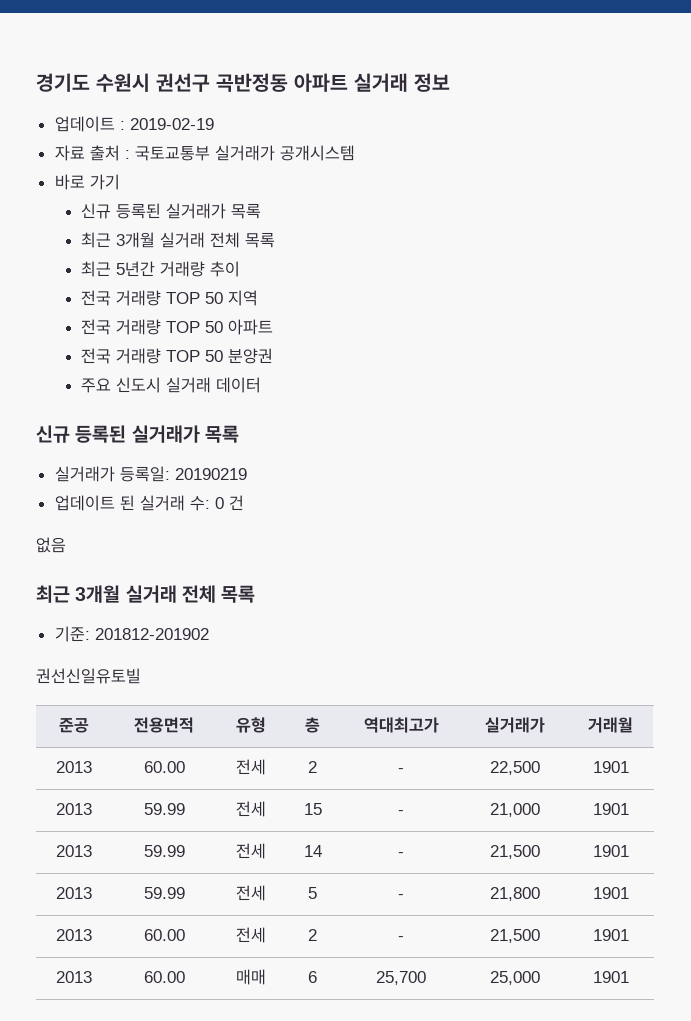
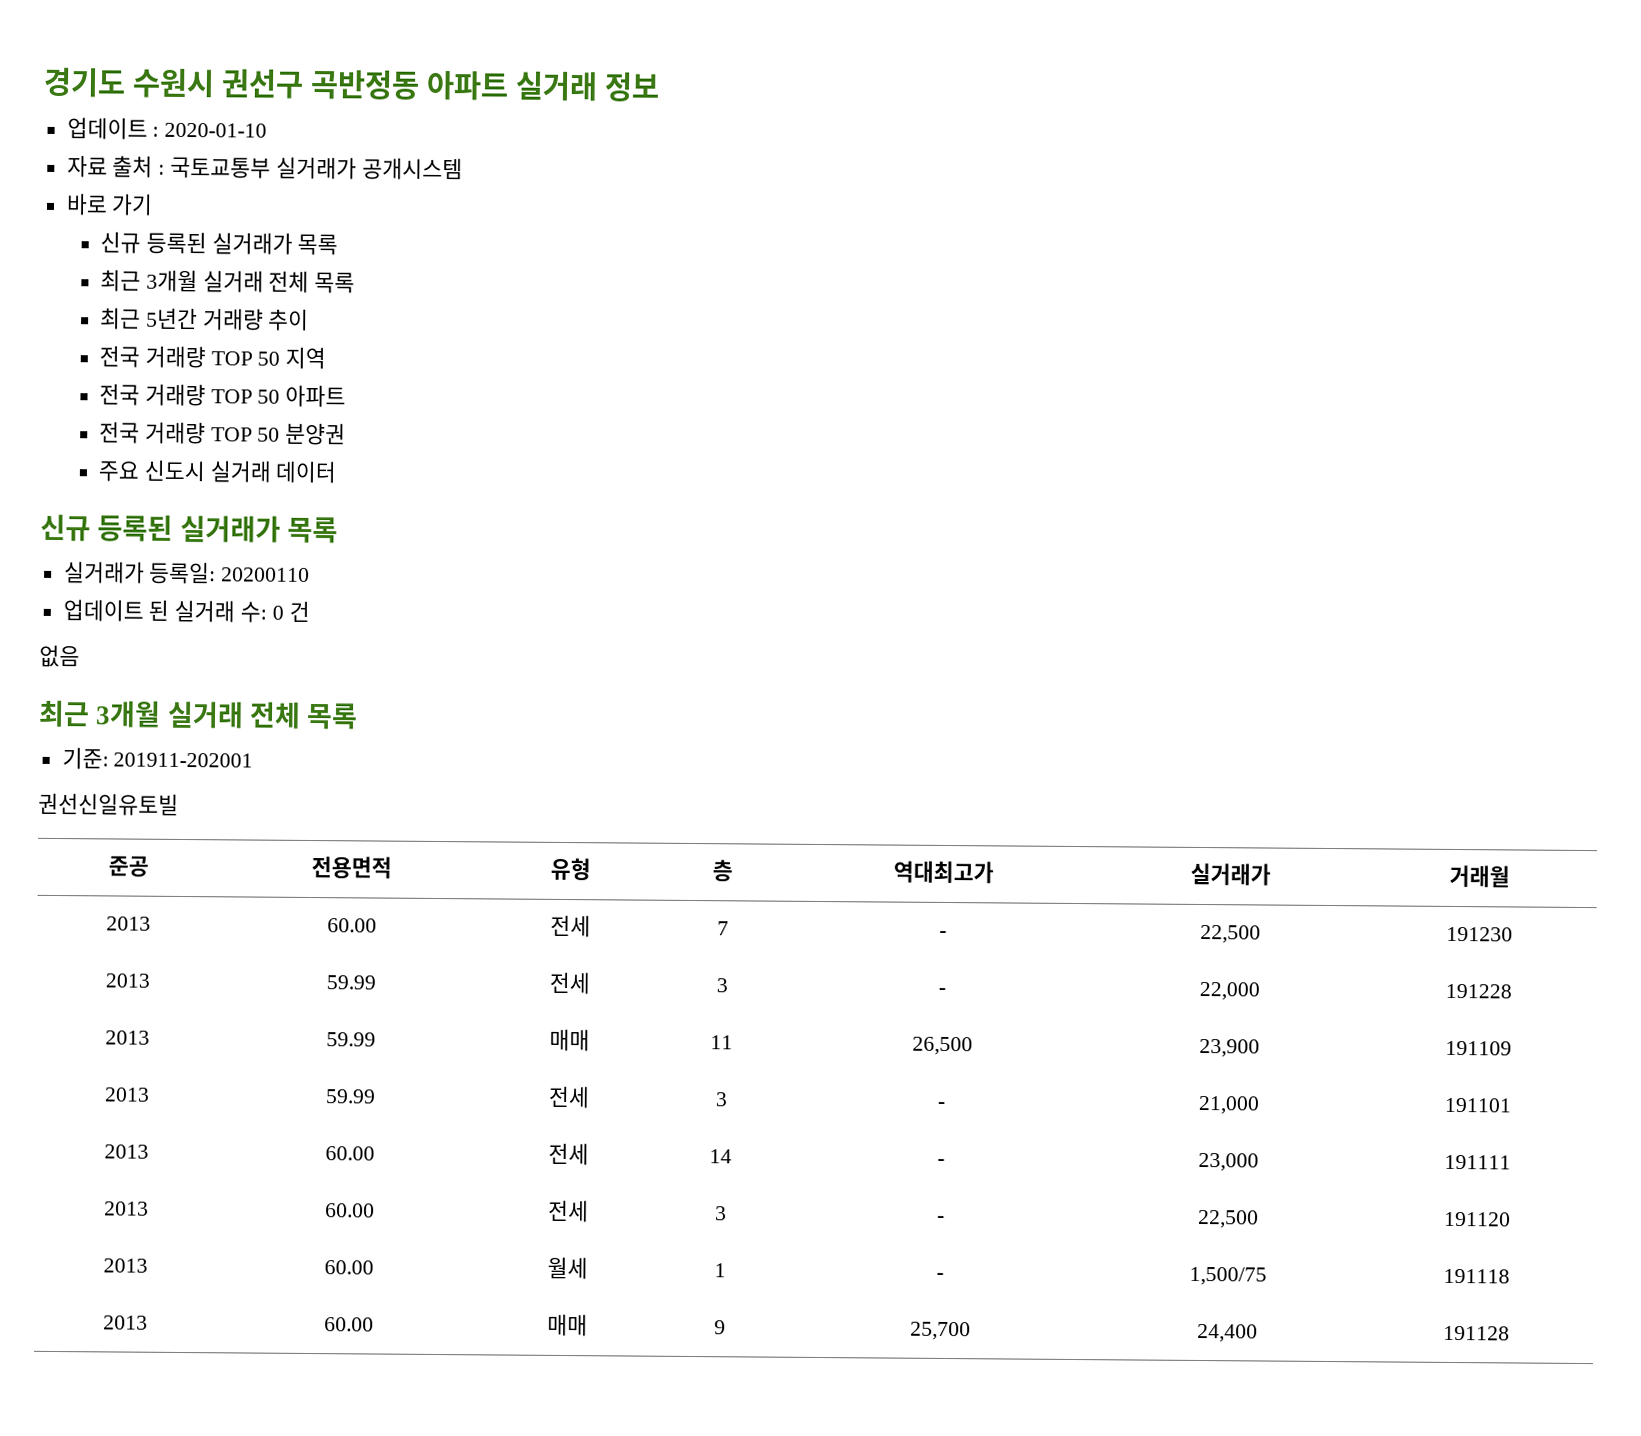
[129,118,214,130] 2019-02-19 -> [164,122,268,138] 2020-01-10
[174,468,247,480] 20190219 -> [221,567,311,582] 20200110
[94,628,209,640] 201812-201902 -> [113,752,254,768] 201911-202001
[308,761,317,773] [398,768,404,773] [490,761,540,775] [592,761,629,773] [56,803,92,815] [143,803,185,815] [236,801,266,817] [303,803,322,815] [398,810,404,815] [490,803,540,817] [592,803,629,815] [56,845,92,857] [143,845,185,857] [236,843,266,859] [303,845,322,857] [398,852,404,857] [490,845,540,859] [592,845,629,857] [56,887,92,899] [143,887,185,899] [236,885,266,901] [308,887,317,899] [398,894,404,899] [490,887,540,901] [592,887,629,899] [56,929,92,941] [143,929,185,941] [236,927,266,943] [308,929,317,941] [398,936,404,941] [490,929,540,943] [592,929,629,941] 2 | - | 22,500 | 1901 // 2013 | 59.99 | 전세 | 15 | - | 21,000 | 1901 // 2013 | 59.99 | 전세 | 14 | - | 21,500 | 1901 // 2013 | 59.99 | 전세 | 5 | - | 21,800 | 1901 // 2013 | 60.00 | 전세 | 2 | - | 21,500 | 1901 -> [716,921,729,936] [939,930,947,937] [1200,924,1261,944] [1446,926,1513,942] [105,973,150,988] [325,975,376,990] [549,971,590,995] [715,978,728,993] [938,987,946,994] [1199,981,1260,1001] [1445,983,1512,999] [105,1030,150,1045] [325,1032,376,1047] [549,1028,590,1052] [710,1035,733,1050] [911,1036,973,1056] [1199,1038,1260,1058] [1445,1040,1512,1056] [104,1087,150,1102] [324,1089,376,1104] [548,1085,590,1109] [714,1092,728,1107] [937,1101,945,1108] [1198,1095,1260,1115] [1444,1097,1512,1113] [104,1144,149,1159] [324,1146,375,1161] [548,1142,589,1166] [709,1149,732,1164] [937,1158,945,1165] [1198,1152,1259,1172] [1444,1154,1511,1170] [104,1201,149,1216] [324,1203,375,1218] [548,1199,589,1223] [714,1206,727,1221] [937,1215,945,1222] [1198,1209,1259,1229] [1444,1211,1511,1227] [103,1258,148,1273] [323,1260,374,1275] [547,1256,588,1280] [713,1263,726,1278] [936,1272,944,1279] [1188,1266,1267,1286] [1443,1268,1510,1284] 7 | - | 22,500 | 191230 // 2013 | 59.99 | 전세 | 3 | - | 22,000 | 191228 // 2013 | 59.99 | 매매 | 11 | 26,500 | 23,900 | 191109 // 2013 | 59.99 | 전세 | 3 | - | 21,000 | 191101 // 2013 | 60.00 | 전세 | 14 | - | 23,000 | 191111 // 2013 | 60.00 | 전세 | 3 | - | 22,500 | 191120 // 2013 | 60.00 | 월세 | 1 | - | 1,500/75 | 191118
[308,971,317,983] 6 -> [713,1320,726,1335] 9
[490,971,540,985] [592,971,629,983] 25,000 | 1901 -> [1197,1323,1258,1343] [1443,1325,1510,1341] 24,400 | 191128

